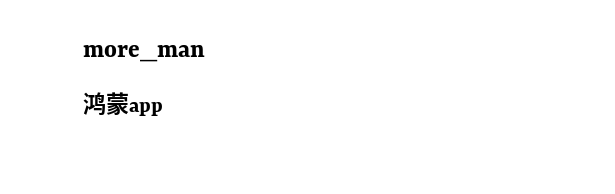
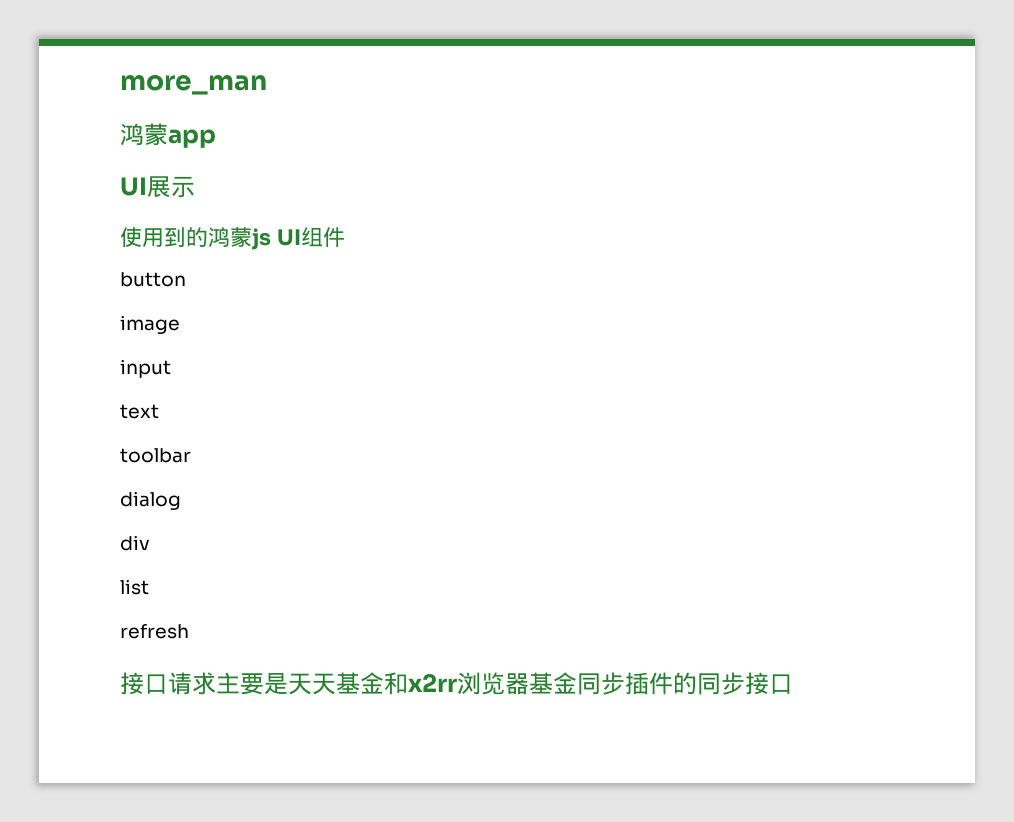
(163, 109) none -> [120,176,195,198] [120,227,345,250] [120,272,186,287] [120,315,180,334] [120,359,171,378] [120,404,159,419] [120,448,191,463] [120,491,181,510] [120,535,150,551] [120,579,149,595] [120,624,189,639] [120,672,793,695] // UI展示 // 使用到的鸿蒙js UI组件 // button // image // input // text // toolbar // dialog // div // list // refresh // 接口请求主要是天天基金和x2rr浏览器基金同步插件的同步接口

